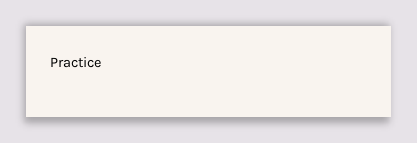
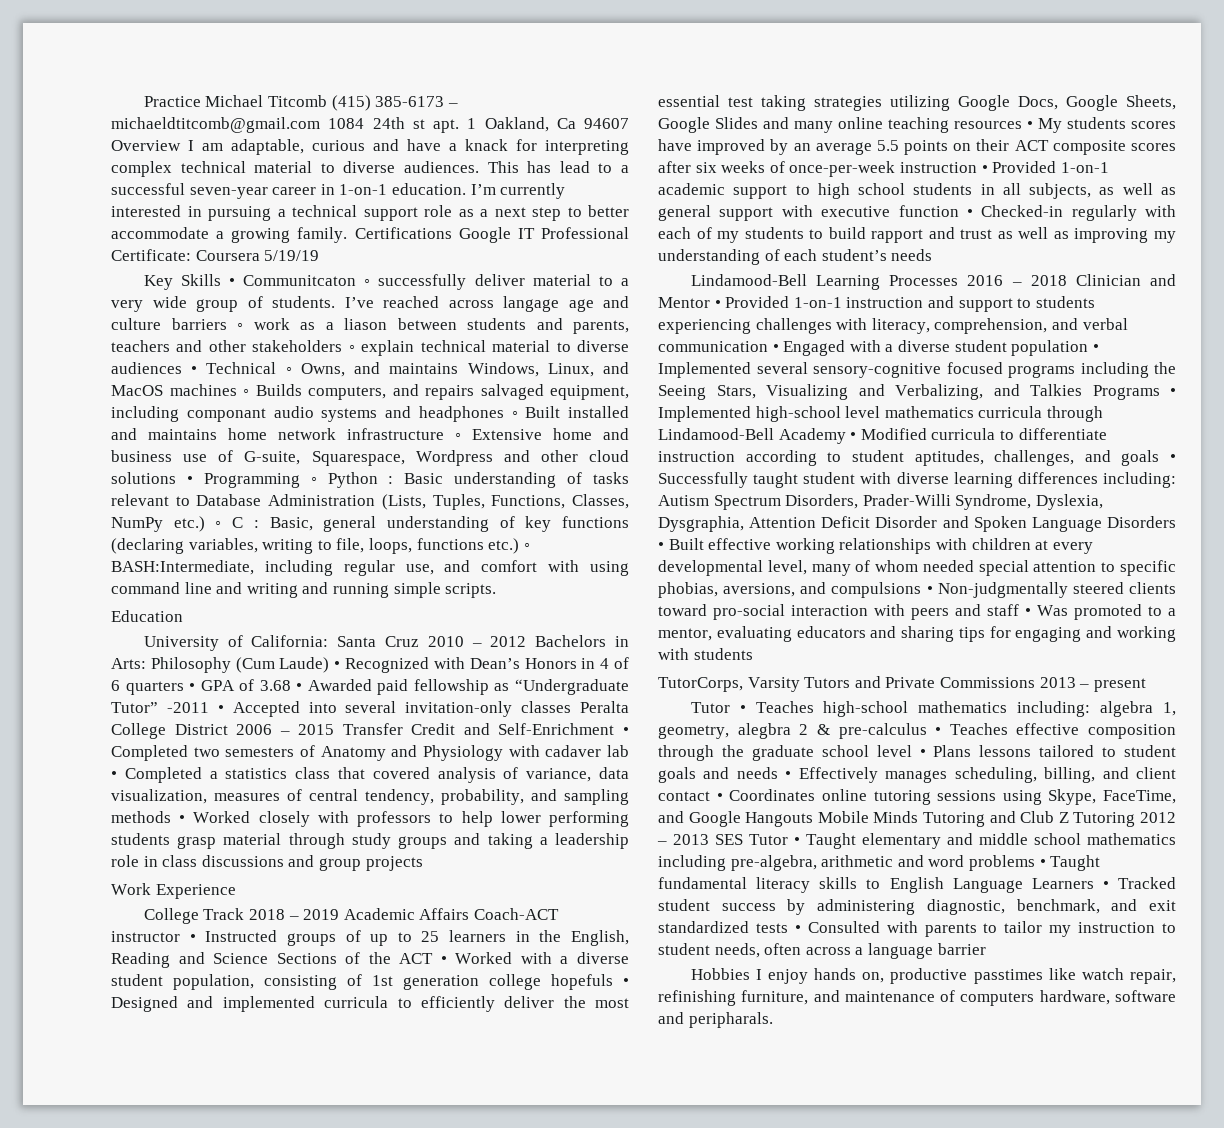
(101, 62) none -> [205,95,458,111] [111,117,629,133] [111,139,629,155] [111,161,630,177] [111,183,566,199] [111,205,629,221] [111,227,629,243] [111,249,320,261] [143,274,629,290] [111,296,629,312] [111,318,629,334] [111,340,630,356] [111,362,629,377] [111,384,629,400] [111,406,629,422] [111,428,629,440] [111,450,629,466] [111,472,630,488] [111,494,629,510] [111,516,629,532] [111,538,530,554] [111,560,629,576] [111,582,497,598] [111,610,183,622] [143,635,629,651] [111,657,629,673] [111,679,629,695] [111,701,629,717] [111,723,629,739] [111,745,629,761] [111,767,629,783] [111,789,629,805] [111,811,629,827] [111,833,629,849] [111,855,423,871] [111,883,236,899] [143,908,559,924] [111,930,629,946] [111,952,629,968] [111,974,629,990] [111,996,629,1012] [658,95,1176,111] [658,117,1176,133] [658,139,1176,155] [658,161,1109,177] [658,183,1176,199] [658,205,1176,221] [658,227,1176,243] [658,249,933,265] [690,274,1176,290] [658,296,1095,312] [658,318,1128,334] [658,340,1099,356] [658,362,1176,378] [658,384,1176,400] [658,406,1103,422] [658,428,1107,444] [658,450,1176,466] [658,472,1176,488] [658,494,1103,510] [658,516,1176,532] [658,538,1093,554] [658,560,1176,576] [658,582,1176,598] [658,604,1176,620] [658,626,1176,642] [658,648,753,660] [658,676,1146,692] [690,701,1176,717] [658,723,1176,739] [658,745,1176,761] [658,767,1176,783] [658,789,1176,805] [658,811,1176,827] [657,833,1176,849] [658,855,1101,871] [658,877,1176,893] [658,899,1176,915] [658,921,1176,937] [658,943,986,959] [690,968,1176,984] [658,990,1176,1006] [658,1012,773,1028] Michael Titcomb (415) 385-6173 – michaeldtitcomb@gmail.com 1084 24th st apt. 1 Oakland, Ca 94607 Overview I am adaptable, curious and have a knack for interpreting complex technical material to diverse audiences. This has lead to a successful seven-year career in 1-on-1 education. I’m currently interested in pursuing a technical support role as a next step to better accommodate a growing family. Certifications Google IT Professional Certificate: Coursera 5/19/19 // Key Skills • Communitcaton ◦ successfully deliver material to a very wide group of students. I’ve reached across langage age and culture barriers ◦ work as a liason between students and parents, teachers and other stakeholders ◦ explain technical material to diverse audiences • Technical ◦ Owns, and maintains Windows, Linux, and MacOS machines ◦ Builds computers, and repairs salvaged equipment, including componant audio systems and headphones ◦ Built installed and maintains home network infrastructure ◦ Extensive home and business use of G-suite, Squarespace, Wordpress and other cloud solutions • Programming ◦ Python : Basic understanding of tasks relevant to Database Administration (Lists, Tuples, Functions, Classes, NumPy etc.) ◦ C : Basic, general understanding of key functions (declaring variables, writing to file, loops, functions etc.) ◦ BASH:Intermediate, including regular use, and comfort with using command line and writing and running simple scripts. // Education // University of California: Santa Cruz 2010 – 2012 Bachelors in Arts: Philosophy (Cum Laude) • Recognized with Dean’s Honors in 4 of 6 quarters • GPA of 3.68 • Awarded paid fellowship as “Undergraduate Tutor” -2011 • Accepted into several invitation-only classes Peralta College District 2006 – 2015 Transfer Credit and Self-Enrichment • Completed two semesters of Anatomy and Physiology with cadaver lab • Completed a statistics class that covered analysis of variance, data visualization, measures of central tendency, probability, and sampling methods • Worked closely with professors to help lower performing students grasp material through study groups and taking a leadership role in class discussions and group projects // Work Experience // College Track 2018 – 2019 Academic Affairs Coach-ACT instructor • Instructed groups of up to 25 learners in the English, Reading and Science Sections of the ACT • Worked with a diverse student population, consisting of 1st generation college hopefuls • Designed and implemented curricula to efficiently deliver the most essential test taking strategies utilizing Google Docs, Google Sheets, Google Slides and many online teaching resources • My students scores have improved by an average 5.5 points on their ACT composite scores after six weeks of once-per-week instruction • Provided 1-on-1 academic support to high school students in all subjects, as well as general support with executive function • Checked-in regularly with each of my students to build rapport and trust as well as improving my understanding of each student’s needs // Lindamood-Bell Learning Processes 2016 – 2018 Clinician and Mentor • Provided 1-on-1 instruction and support to students experiencing challenges with literacy, comprehension, and verbal communication • Engaged with a diverse student population • Implemented several sensory-cognitive focused programs including the Seeing Stars, Visualizing and Verbalizing, and Talkies Programs • Implemented high-school level mathematics curricula through Lindamood-Bell Academy • Modified curricula to differentiate instruction according to student aptitudes, challenges, and goals • Successfully taught student with diverse learning differences including: Autism Spectrum Disorders, Prader-Willi Syndrome, Dyslexia, Dysgraphia, Attention Deficit Disorder and Spoken Language Disorders • Built effective working relationships with children at every developmental level, many of whom needed special attention to specific phobias, aversions, and compulsions • Non-judgmentally steered clients toward pro-social interaction with peers and staff • Was promoted to a mentor, evaluating educators and sharing tips for engaging and working with students // TutorCorps, Varsity Tutors and Private Commissions 2013 – present // Tutor • Teaches high-school mathematics including: algebra 1, geometry, alegbra 2 & pre-calculus • Teaches effective composition through the graduate school level • Plans lessons tailored to student goals and needs • Effectively manages scheduling, billing, and client contact • Coordinates online tutoring sessions using Skype, FaceTime, and Google Hangouts Mobile Minds Tutoring and Club Z Tutoring 2012 – 2013 SES Tutor • Taught elementary and middle school mathematics including pre-algebra, arithmetic and word problems • Taught fundamental literacy skills to English Language Learners • Tracked student success by administering diagnostic, benchmark, and exit standardized tests • Consulted with parents to tailor my instruction to student needs, often across a language barrier // Hobbies I enjoy hands on, productive passtimes like watch repair, refinishing furniture, and maintenance of computers hardware, software and peripharals.

